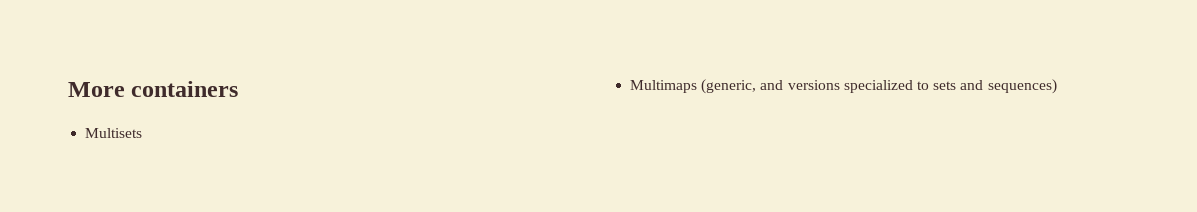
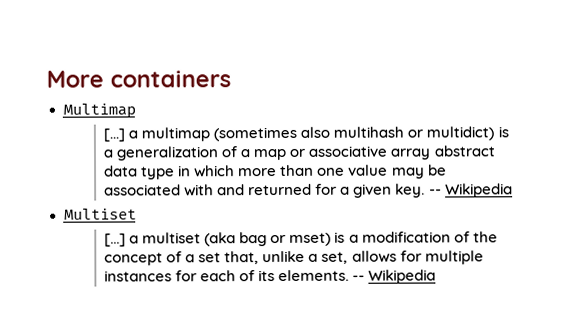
[85,128,143,138] [630,79,1057,94] Multisets // Multimaps (generic, and versions specialized to sets and sequences) -> [62,103,136,119] [103,126,509,142] [103,145,495,161] [104,164,447,180] [104,183,513,198] [63,208,137,220] [104,231,498,247] [104,250,484,266] [104,269,437,284] Multimap // [...] a multimap (sometimes also multihash or multidict) is a generalization of a map or associative array abstract data type in which more than one value may be associated with and returned for a given key. -- Wikipedia // Multiset // [...] a multiset (aka bag or mset) is a modification of the concept of a set that, unlike a set, allows for multiple instances for each of its elements. -- Wikipedia

